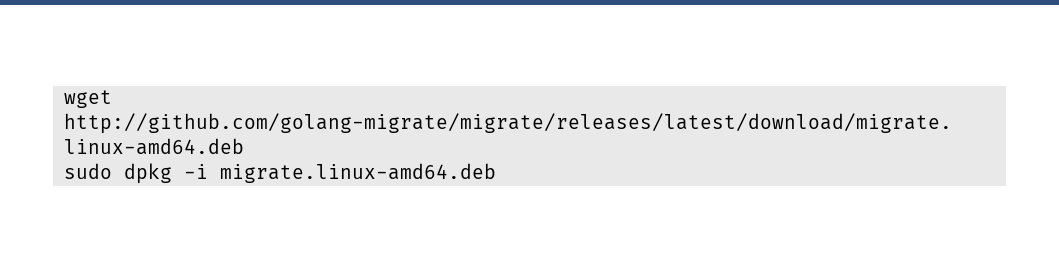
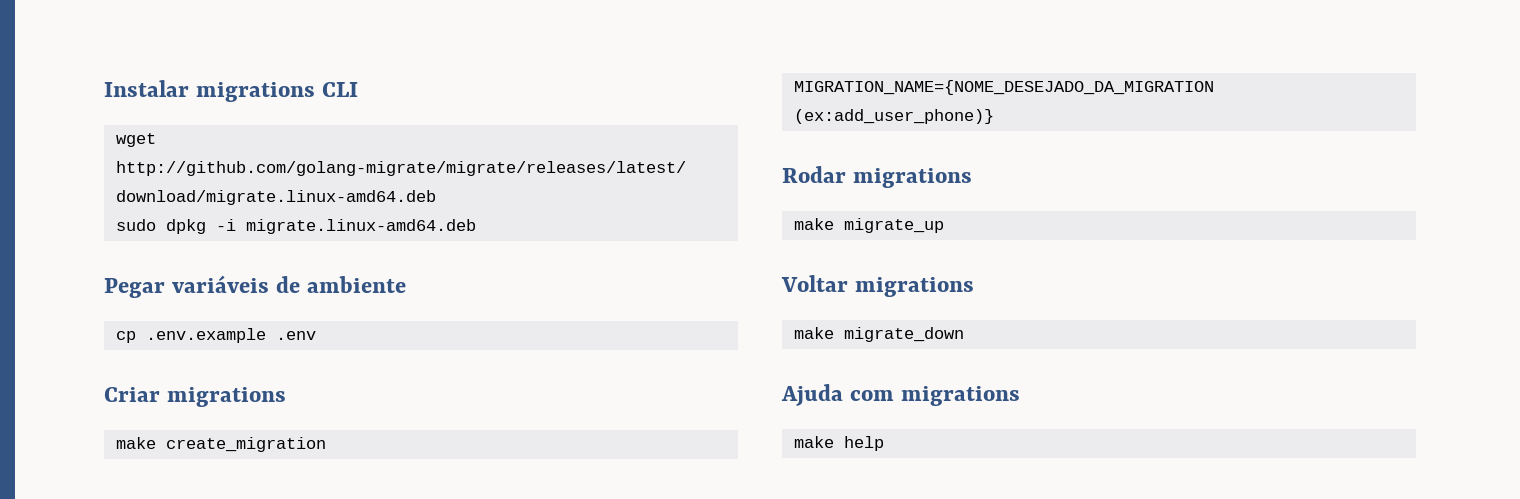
(63, 99) none -> [104,80,359,102] Instalar migrations CLI //
(496, 173) none -> [104,275,407,298] [115,328,316,343] [104,387,287,407] [115,437,326,452] [793,80,1214,95] [793,109,994,124] [782,166,973,188] [793,218,944,233] [781,275,975,297] [793,327,964,342] [781,384,1021,406] [793,436,884,451] // Pegar variáveis de ambiente // cp .env.example .env // Criar migrations // make create_migration MIGRATION_NAME={NOME_DESEJADO_DA_MIGRATION (ex:add_user_phone)} // Rodar migrations // make migrate_up // Voltar migrations // make migrate_down // Ajuda com migrations // make help

